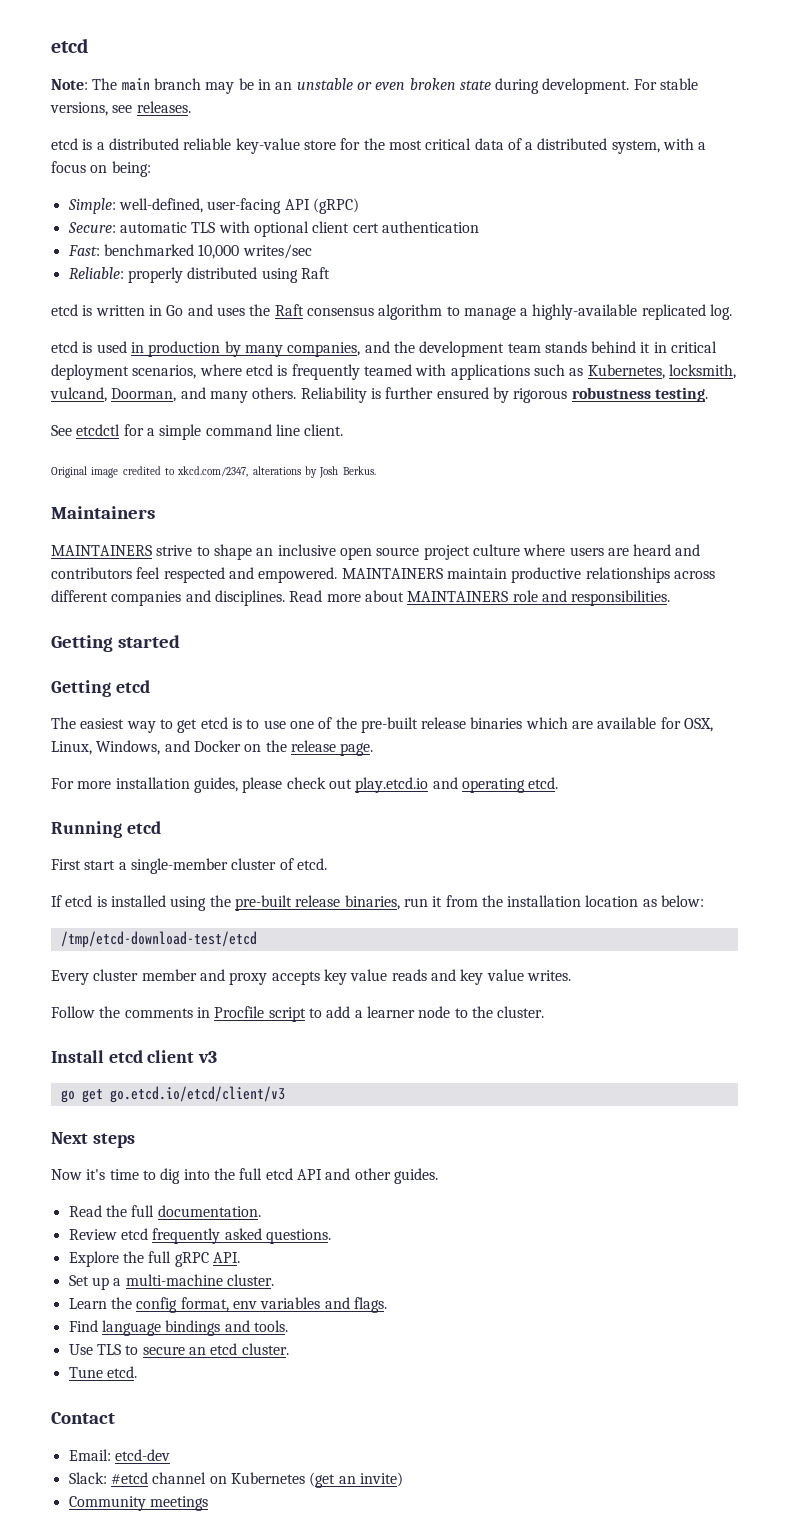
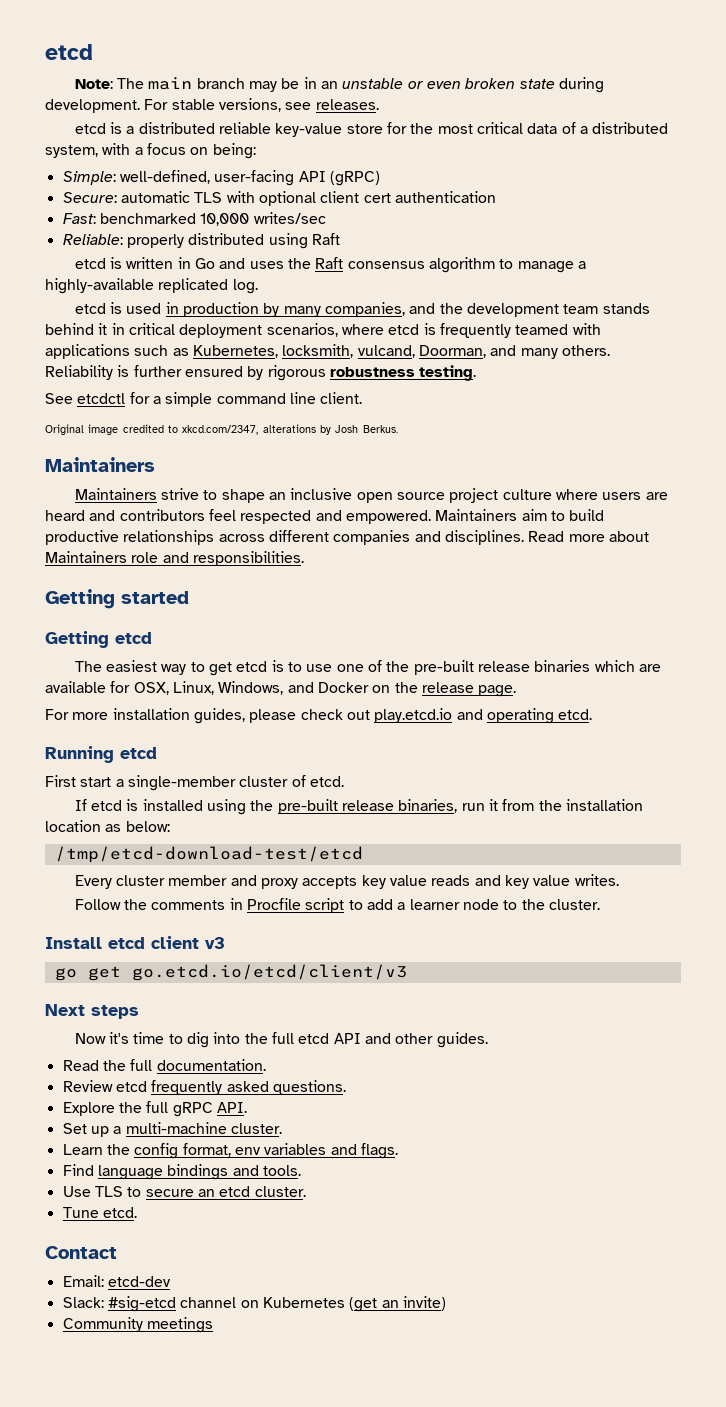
[51,545,152,556] MAINTAINERS -> [74,488,157,500] Maintainers
[341,568,507,579] MAINTAINERS maintain -> [435,509,605,521] Maintainers aim to build
[407,591,509,602] MAINTAINERS -> [45,551,127,563] Maintainers
[110,1472,148,1484] #etcd -> [107,1296,176,1312] #sig-etcd

